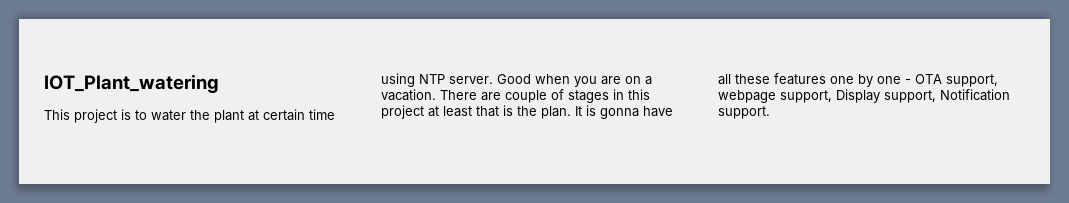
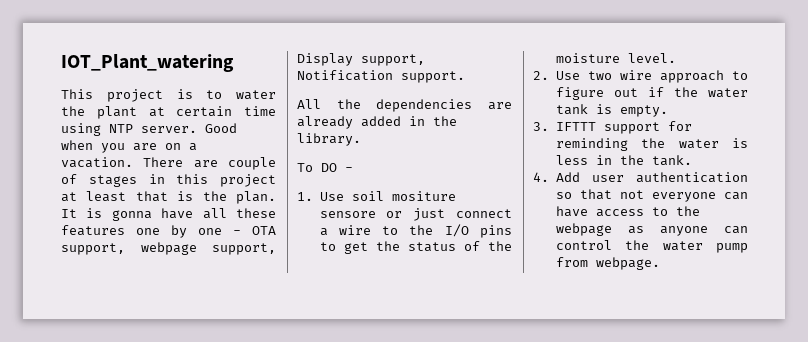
(770, 112) none -> [297,99,512,112] [297,116,457,129] [297,133,361,146] [297,163,353,172] [297,191,456,201] [319,208,512,221] [319,224,512,238] [319,241,512,254] [555,53,676,63] [533,70,748,83] [555,87,748,100] [555,104,668,117] [533,121,692,134] [555,138,748,151] [555,155,692,166] [533,172,748,183] [555,189,748,202] [555,206,700,217] [555,223,748,236] [555,240,748,253] [555,257,660,270] // All the dependencies are already added in the library. // To DO - // 1. Use soil mositure sensore or just connect a wire to the I/O pins to get the status of the moisture level. // 2. Use two wire approach to figure out if the water tank is empty. // 3. IFTTT support for reminding the water is less in the tank. // 4. Add user authentication so that not everyone can have access to the webpage as anyone can control the water pump from webpage.

